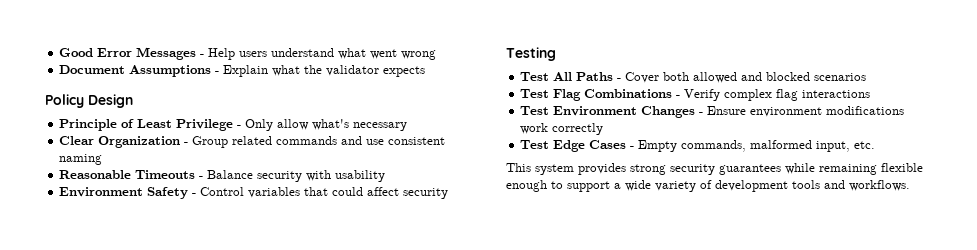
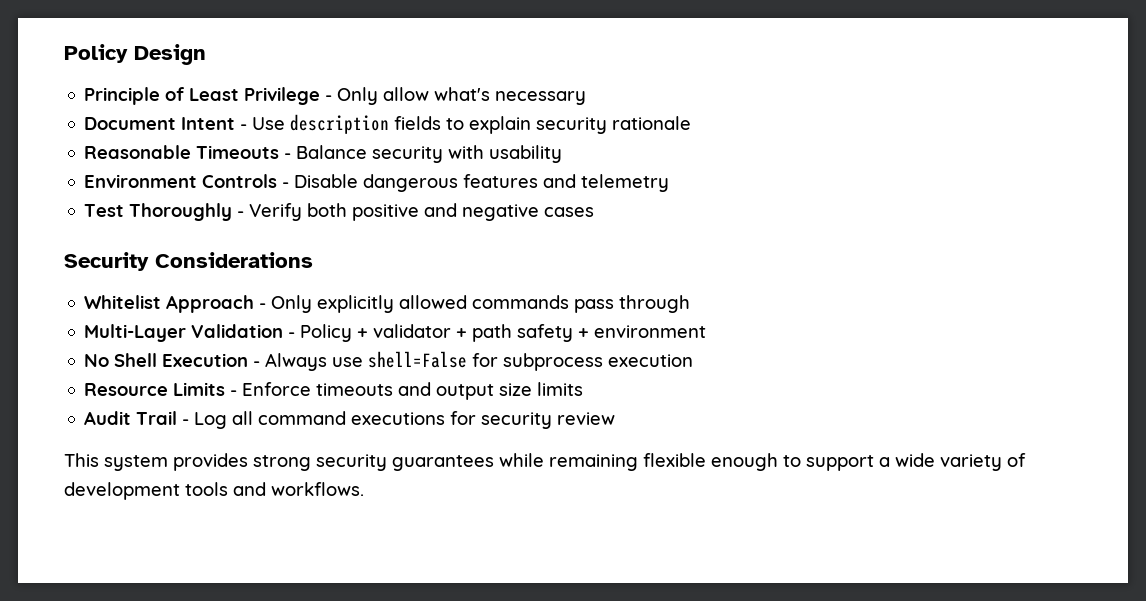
[59,47,437,60] [59,65,426,77] Good Error Messages - Help users understand what went wrong // Document Assumptions - Explain what the validator expects // -> (64, 53) none
[59,136,446,148] [59,154,103,165] Clear Organization - Group related commands and use consistent naming -> [84,114,692,134] Document Intent - Use description fields to explain security rationale
[147,187,449,199] [506,47,556,61] [520,72,867,83] [520,89,871,101] [520,106,905,118] [520,123,604,135] [520,140,876,152] Safety - Control variables that could affect security // Testing // Test All Paths - Cover both allowed and blocked scenarios // Test Flag Combinations - Verify complex flag interactions // Test Environment Changes - Ensure environment modifications work correctly // Test Edge Cases - Empty commands, malformed input, etc. -> [202,174,670,192] [84,203,595,221] [64,252,313,271] [84,295,691,313] [84,324,707,342] [84,351,694,371] [84,382,584,400] [84,411,616,429] Controls - Disable dangerous features and telemetry // Test Thoroughly - Verify both positive and negative cases // Security Considerations // Whitelist Approach - Only explicitly allowed commands pass through // Multi-Layer Validation - Policy + validator + path safety + environment // No Shell Execution - Always use shell=False for subprocess execution // Resource Limits - Enforce timeouts and output size limits // Audit Trail - Log all command executions for security review

